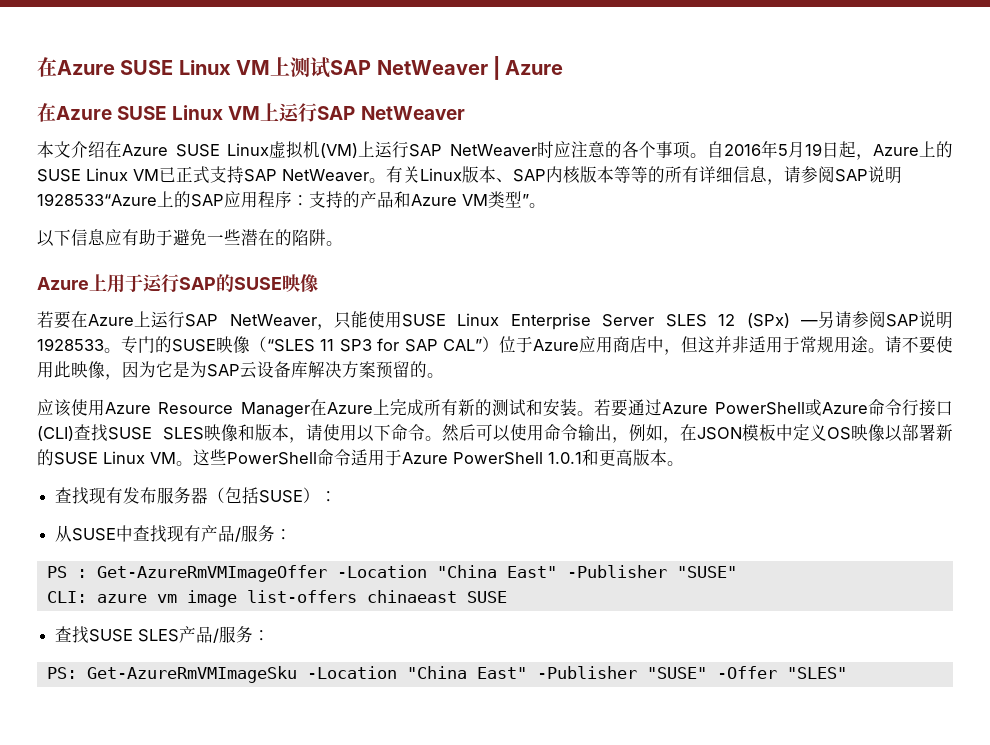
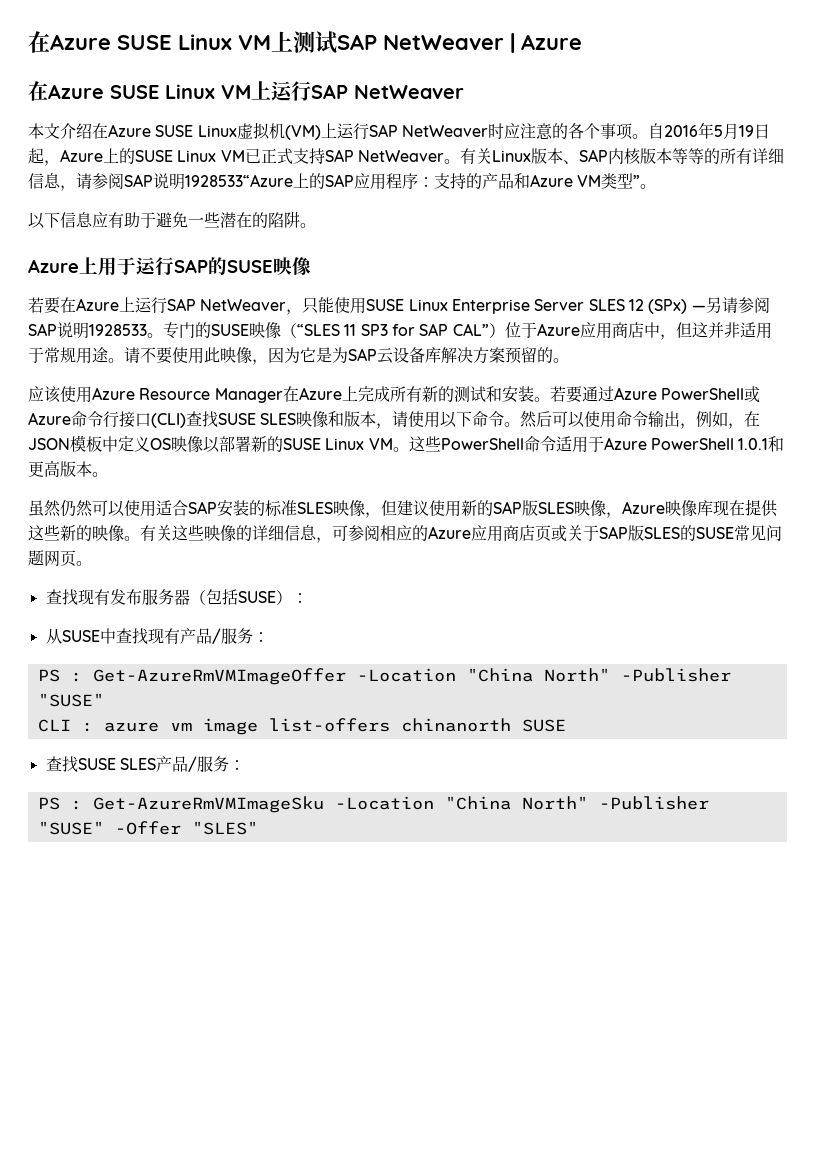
(684, 463) none -> [28,499,778,518] [28,525,782,543] [28,550,92,567] // 虽然仍然可以使用适合SAP安装的标准SLES映像，但建议使用新的SAP版SLES映像，Azure映像库现在提供这些新的映像。有关这些映像的详细信息，可参阅相应的Azure应用商店页或关于SAP版SLES的SUSE常见问题网页。
[506,566,557,578] East" -> [543,668,610,682] North"
[46,591,87,603] CLI: -> [37,719,93,732] CLI :
[366,590,457,603] chinaeast -> [400,718,511,732] chinanorth
[46,667,77,679] PS: -> [37,797,82,810] PS :
[476,667,527,679] East" -> [521,796,588,810] North"

